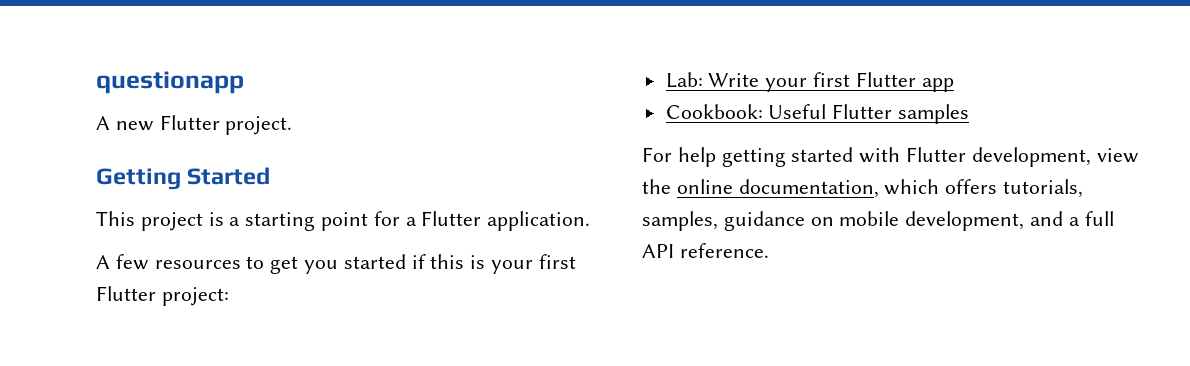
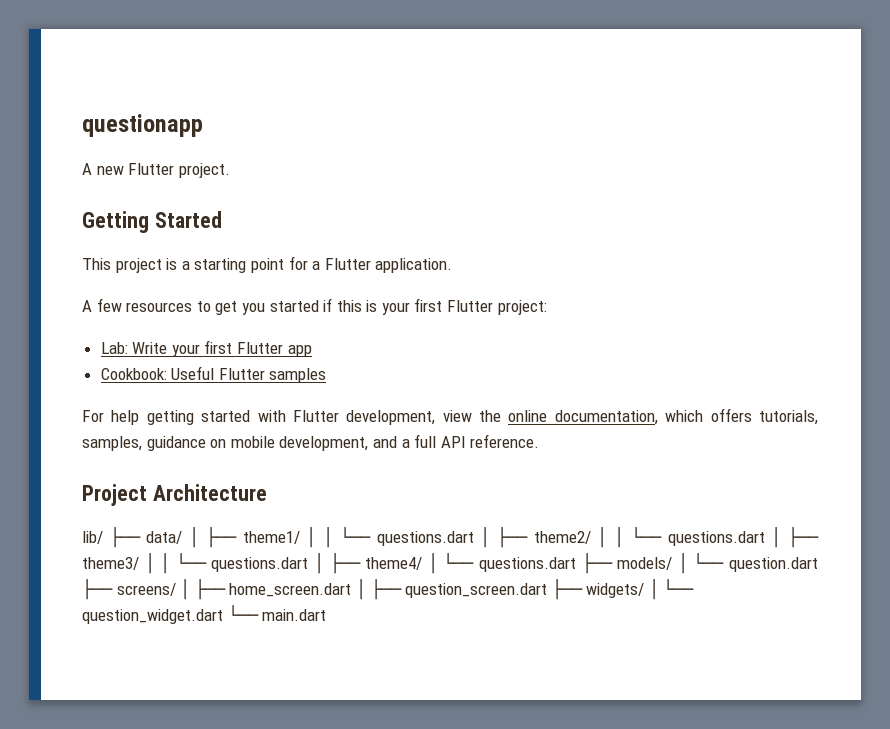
(769, 250) none -> [82,484,267,506] [82,527,819,548] [82,553,819,574] [82,579,695,600] [82,605,327,624] // Project Architecture // lib/ ├── data/ │ ├── theme1/ │ │ └── questions.dart │ ├── theme2/ │ │ └── questions.dart │ ├── theme3/ │ │ └── questions.dart │ ├── theme4/ │ └── questions.dart ├── models/ │ └── question.dart ├── screens/ │ ├── home_screen.dart │ ├── question_screen.dart ├── widgets/ │ └── question_widget.dart └── main.dart

